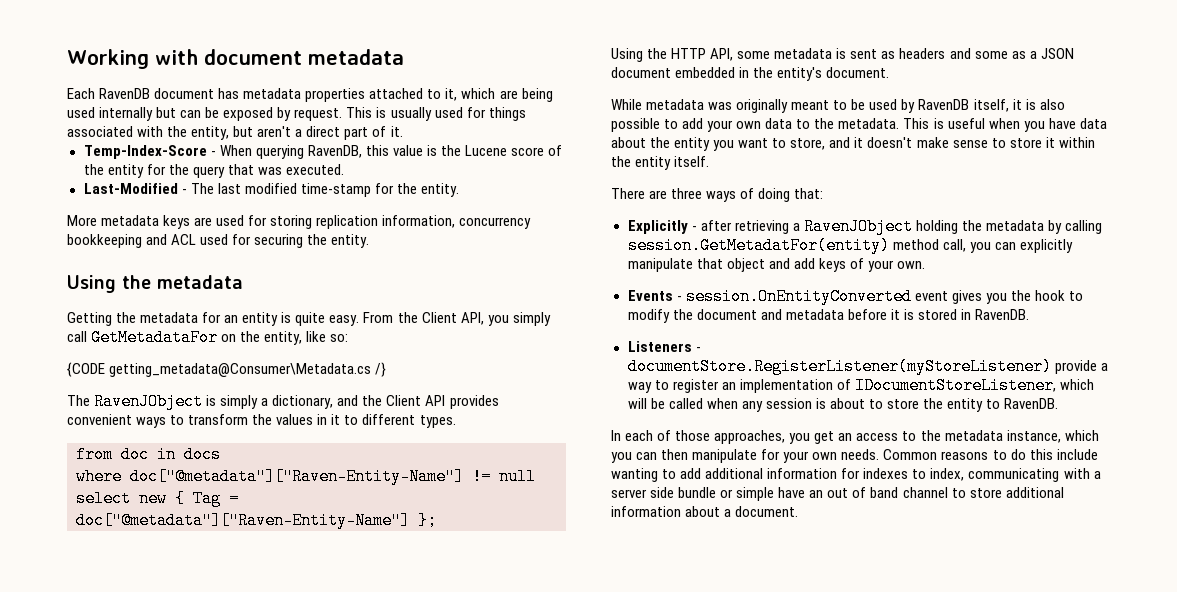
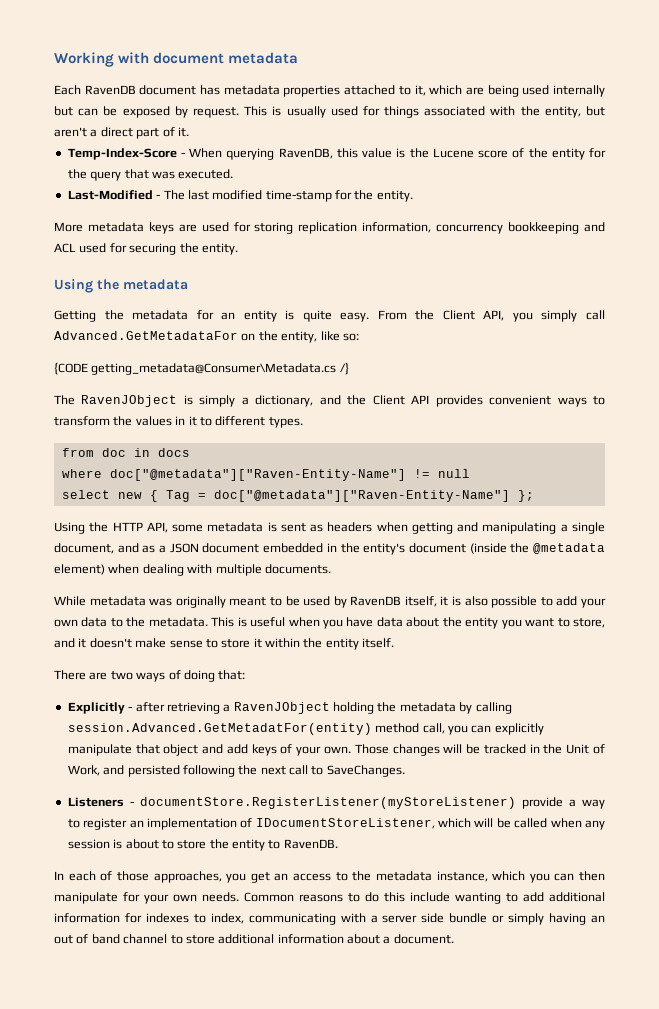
[91,329,219,346] GetMetadataFor -> [54,331,238,340] Advanced.GetMetadataFor
[949,48,1008,59] and some -> [376,522,605,534] [54,543,139,554] when getting and manipulating a single document, and
[826,67,890,78] document. -> [408,543,605,554] [54,564,331,576] document (inside the @metadata element) when dealing with multiple documents.
[671,188,703,199] three -> [110,671,133,680] two
[627,237,890,254] session.GetMetadatFor(entity) -> [67,723,372,735] session.Advanced.GetMetadatFor(entity)
[627,288,1083,305] [627,309,1029,323] // Events - session.OnEntityConverted event gives you the hook to modify the document and metadata before it is stored in RavenDB. -> [354,744,605,756] [67,765,405,777] Those changes will be tracked in the Unit of Work, and persisted following the next call to SaveChanges.
[736,487,806,501] simple have -> [508,913,587,925] simply having

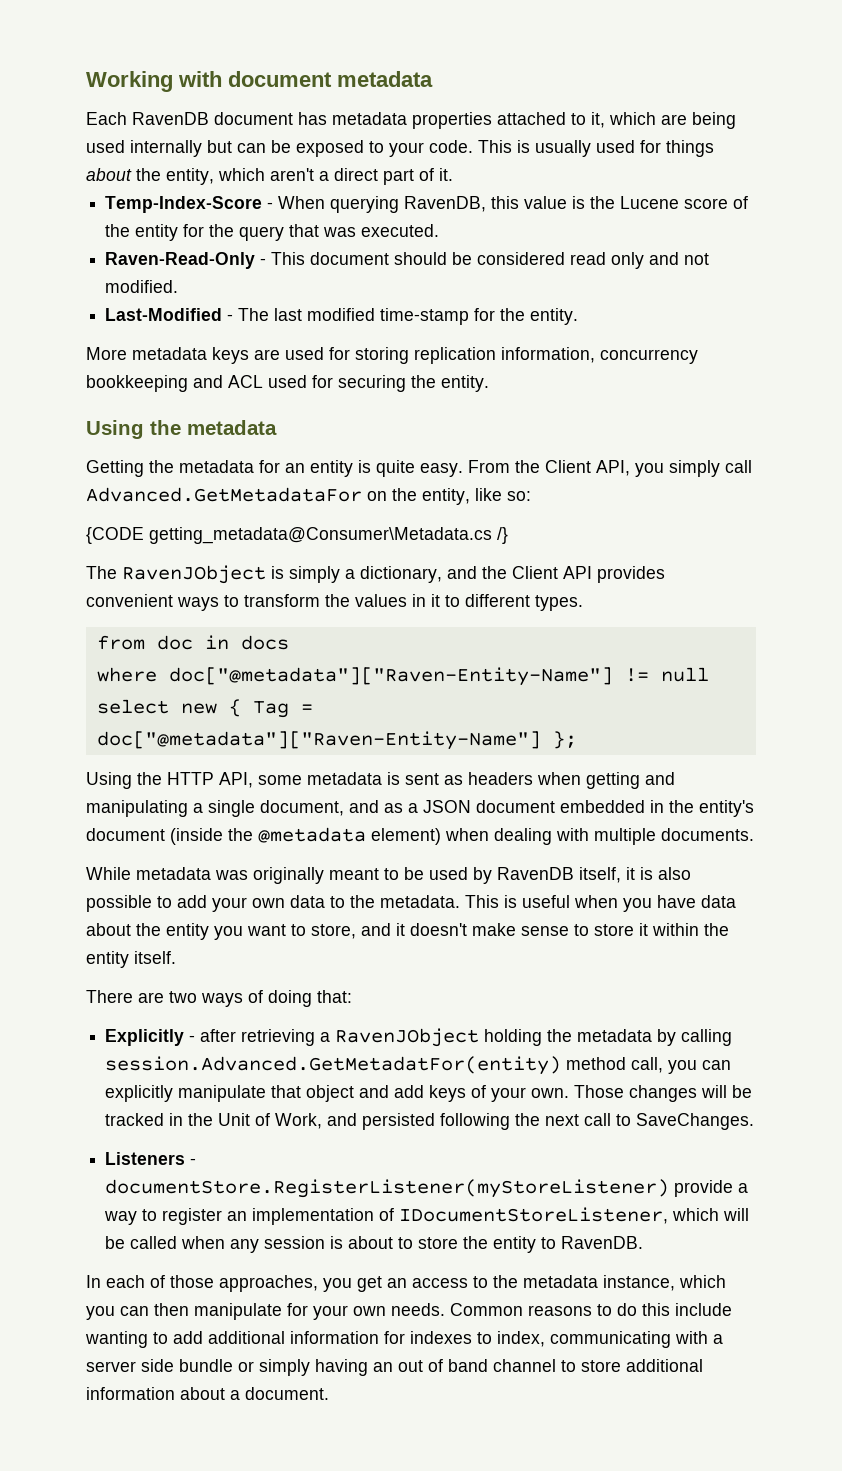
[174,106,239,118] by request. -> [369,140,473,157] to your code.
[424,106,605,118] associated with the entity, but -> [86,168,265,185] about the entity, which
(234, 174) none -> [105,252,710,269] [105,280,179,293] // Raven-Read-Only - This document should be considered read only and not modified.

